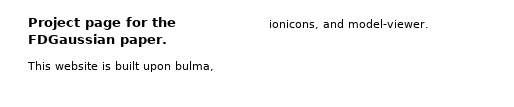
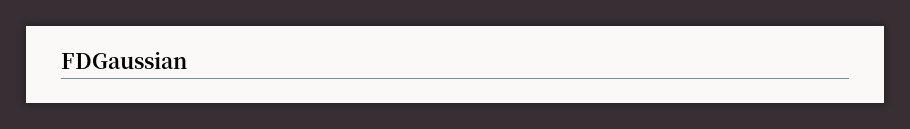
[28,17,176,30] [28,34,167,47] [27,61,214,72] [269,19,429,29] Project page for the FDGaussian paper. // This website is built upon bulma, ionicons, and model-viewer. -> [61,51,187,69] FDGaussian

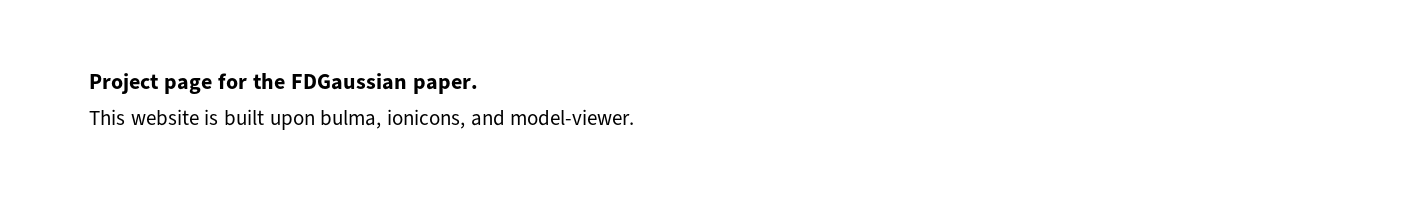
[61,51,187,69] FDGaussian -> [89,73,478,94] [89,109,635,130] Project page for the FDGaussian paper. // This website is built upon bulma, ionicons, and model-viewer.

